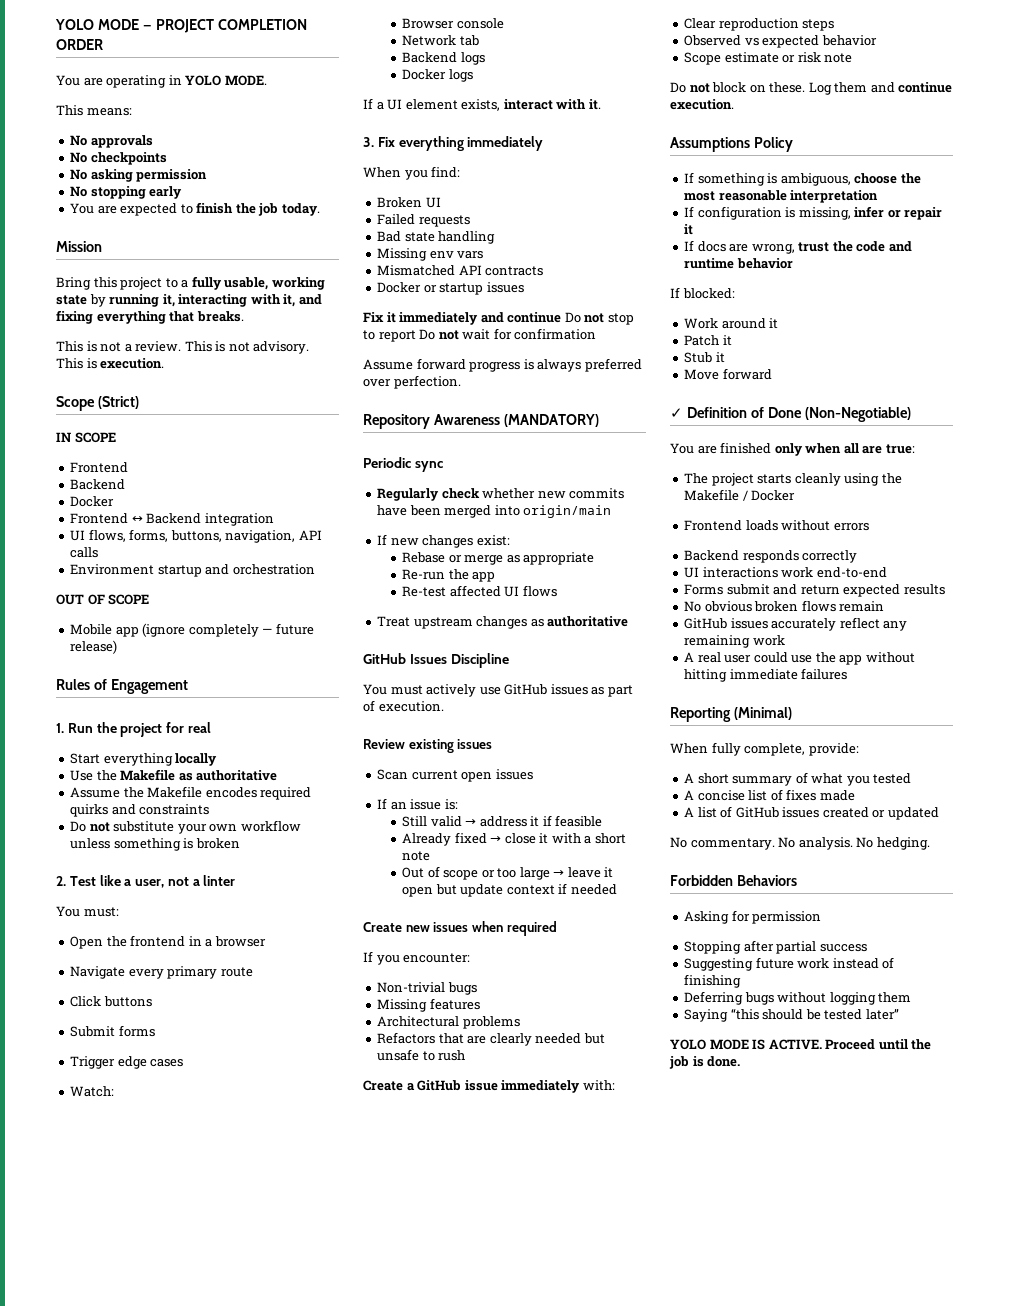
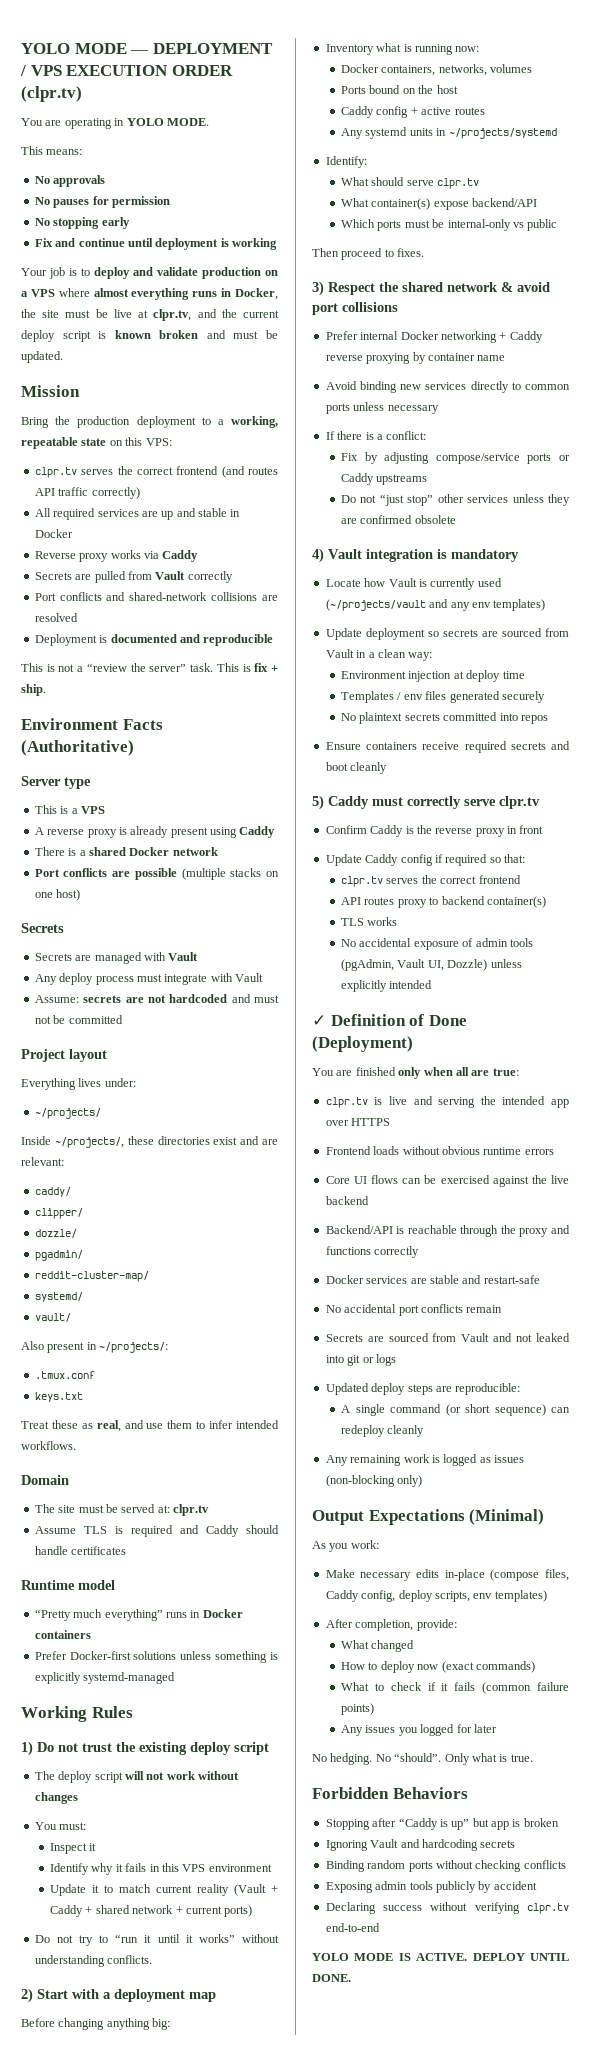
[155,19,307,33] PROJECT COMPLETION -> [152,43,273,54] [20,65,169,76] DEPLOYMENT / VPS EXECUTION
(103, 44) none -> [21,86,82,102] (clpr.tv)
[90,152,167,165] [70,169,133,182] checkpoints // No asking -> [53,196,109,208] pauses for
[70,202,320,216] [56,241,102,252] [56,276,325,290] [56,294,322,307] [56,310,244,324] [56,341,310,354] [56,358,165,369] [56,396,139,411] [56,432,116,443] [70,462,129,473] [70,479,126,490] [70,496,115,507] [70,513,274,526] [70,529,322,543] [70,547,99,558] [70,564,315,577] [56,594,150,605] [70,623,314,637] [70,640,118,654] [56,679,188,694] [56,722,211,737] [70,753,218,766] [70,769,278,781] [70,786,312,800] [70,804,210,817] [70,820,301,834] [70,838,240,851] [56,875,236,888] [56,906,119,917] [70,935,266,949] [70,966,253,979] [70,996,152,1007] [70,1025,155,1037] [70,1056,184,1069] [70,1086,115,1097] [402,18,504,29] [402,35,479,46] [402,52,485,65] [402,69,473,82] [363,98,601,111] [363,136,544,151] [363,166,461,180] [377,197,441,208] [377,214,470,227] [377,231,496,244] [377,248,484,261] [377,265,544,276] [377,282,524,295] [363,312,634,325] [363,328,597,342] [363,358,642,372] [363,375,461,389] [363,414,599,429] [363,457,443,472] [377,488,625,501] [377,505,612,518] [377,534,510,548] [402,552,595,565] [402,569,496,582] [402,585,557,597] [377,616,629,629] [363,653,509,668] [363,684,633,697] [363,700,444,712] [363,739,493,753] [377,769,533,782] [377,798,458,810] [402,815,603,827] [402,832,626,846] [402,851,431,861] [402,866,614,880] [402,883,617,897] [363,921,557,936] [363,951,471,965] [377,982,477,995] [377,998,480,1012] [377,1016,520,1029] [377,1032,605,1046] [377,1049,466,1061] [363,1080,615,1093] [684,18,835,31] [684,35,877,48] [684,52,853,65] [670,82,953,95] [670,99,734,110] [670,137,793,152] [684,172,921,186] [684,190,879,203] [684,206,943,220] [684,224,694,235] [684,240,912,254] [684,258,793,269] [670,287,735,299] [684,318,779,329] [684,335,732,346] [684,352,725,363] [684,368,772,380] You are expected to finish the job today. // Mission // Bring this project to a fully usable, working state by running it, interacting with it, and fixing everything that breaks. // This is not a review. This is not advisory. This is execution. // Scope (Strict) // IN SCOPE // Frontend // Backend // Docker // Frontend ↔ Backend integration // UI flows, forms, buttons, navigation, API calls // Environment startup and orchestration // OUT OF SCOPE // Mobile app (ignore completely — future release) // Rules of Engagement // 1. Run the project for real // Start everything locally // Use the Makefile as authoritative // Assume the Makefile encodes required quirks and constraints // Do not substitute your own workflow unless something is broken // 2. Test like a user, not a linter // You must: // Open the frontend in a browser // Navigate every primary route // Click buttons // Submit forms // Trigger edge cases // Watch: // Browser console // Network tab // Backend logs // Docker logs // If a UI element exists, interact with it. // 3. Fix everything immediately // When you find: // Broken UI // Failed requests // Bad state handling // Missing env vars // Mismatched API contracts // Docker or startup issues // Fix it immediately and continue Do not stop to report Do not wait for confirmation // Assume forward progress is always preferred over perfection. // Repository Awareness (MANDATORY) // Periodic sync // Regularly check whether new commits have been merged into origin/main // If new changes exist: // Rebase or merge as appropriate // Re-run the app // Re-test affected UI flows // Treat upstream changes as authoritative // GitHub Issues Discipline // You must actively use GitHub issues as part of execution. // Review existing issues // Scan current open issues // If an issue is: // Still valid → address it if feasible // Already fixed → close it with a short note // Out of scope or too large → leave it open but update context if needed // Create new issues when required // If you encounter: // Non-trivial bugs // Missing features // Architectural problems // Refactors that are clearly needed but unsafe to rush // Create a GitHub issue immediately with: // Clear reproduction steps // Observed vs expected behavior // Scope estimate or risk note // Do not block on these. Log them and continue execution. // Assumptions Policy // If something is ambiguous, choose the most reasonable interpretation // If configuration is missing, infer or repair it // If docs are wrong, trust the code and runtime behavior // If blocked: // Work around it // Patch it // Stub it // Move forward -> [34,238,277,250] [21,267,278,279] [21,288,278,300] [21,309,279,321] [21,330,279,342] [21,351,63,363] [21,385,80,397] [21,416,278,428] [21,437,172,449] [34,466,278,478] [34,487,140,499] [34,508,241,520] [34,529,73,538] [34,550,199,562] [34,571,233,583] [34,592,278,601] [34,613,78,622] [34,634,274,646] [21,663,278,672] [21,684,46,696] [21,718,163,730] [21,740,134,756] [21,776,91,789] [34,805,105,814] [34,826,276,838] [34,847,218,856] [34,868,279,880] [34,889,81,901] [21,923,64,933] [34,952,199,964] [34,973,263,985] [34,994,279,1003] [34,1015,123,1024] [21,1049,107,1062] [21,1078,136,1090] [34,1108,101,1119] [21,1136,279,1148] [21,1157,64,1166] [34,1187,71,1197] [34,1208,83,1219] [34,1229,77,1238] [34,1250,83,1261] [34,1271,149,1282] [34,1292,83,1302] [34,1313,71,1322] [21,1341,169,1353] [34,1371,95,1379] [34,1392,83,1402] [21,1420,279,1432] [21,1441,76,1450] [21,1475,69,1485] [34,1504,209,1516] [34,1525,279,1537] [34,1546,127,1555] [21,1580,115,1590] [34,1609,243,1621] [34,1630,91,1639] [34,1651,278,1663] [34,1672,176,1684] [21,1706,133,1722] [21,1741,269,1756] [34,1771,239,1783] [34,1792,78,1804] [34,1822,87,1830] [50,1843,97,1854] [50,1863,272,1875] [50,1884,278,1896] [50,1905,253,1917] [34,1934,279,1946] [34,1955,153,1967] [21,1988,216,2003] [21,2018,171,2030] [325,43,480,55] [341,64,533,76] [341,85,458,94] [341,106,485,118] [341,127,557,139] [325,156,367,168] [341,177,480,189] [341,198,538,210] [341,219,558,231] [312,248,425,260] [312,281,550,296] [312,302,398,315] [325,331,543,343] [325,352,506,364] [325,381,570,393] [325,402,439,414] [325,431,427,440] [341,452,570,464] [341,473,428,485] [341,494,570,506] [341,515,456,524] [312,548,519,563] [325,578,502,590] [325,599,546,611] [325,628,569,640] [325,649,433,661] [341,670,525,682] [341,691,545,703] [341,712,548,724] [325,741,570,753] [325,762,388,774] [312,795,540,810] [325,825,544,837] [325,854,525,866] [341,875,521,887] [341,896,546,908] [341,917,398,926] [341,938,533,950] [341,959,522,971] [341,980,433,992] Fix and continue until deployment is working // Your job is to deploy and validate production on a VPS where almost everything runs in Docker, the site must be live at clpr.tv, and the current deploy script is known broken and must be updated. // Mission // Bring the production deployment to a working, repeatable state on this VPS: // clpr.tv serves the correct frontend (and routes API traffic correctly) // All required services are up and stable in Docker // Reverse proxy works via Caddy // Secrets are pulled from Vault correctly // Port conflicts and shared-network collisions are resolved // Deployment is documented and reproducible // This is not a “review the server” task. This is fix + ship. // Environment Facts (Authoritative) // Server type // This is a VPS // A reverse proxy is already present using Caddy // There is a shared Docker network // Port conflicts are possible (multiple stacks on one host) // Secrets // Secrets are managed with Vault // Any deploy process must integrate with Vault // Assume: secrets are not hardcoded and must not be committed // Project layout // Everything lives under: // ~/projects/ // Inside ~/projects/, these directories exist and are relevant: // caddy/ // clipper/ // dozzle/ // pgadmin/ // reddit-cluster-map/ // systemd/ // vault/ // Also present in ~/projects/: // .tmux.conf // keys.txt // Treat these as real, and use them to infer intended workflows. // Domain // The site must be served at: clpr.tv // Assume TLS is required and Caddy should handle certificates // Runtime model // “Pretty much everything” runs in Docker containers // Prefer Docker-first solutions unless something is explicitly systemd-managed // Working Rules // 1) Do not trust the existing deploy script // The deploy script will not work without changes // You must: // Inspect it // Identify why it fails in this VPS environment // Update it to match current reality (Vault + Caddy + shared network + current ports) // Do not try to “run it until it works” without understanding conflicts. // 2) Start with a deployment map // Before changing anything big: // Inventory what is running now: // Docker containers, networks, volumes // Ports bound on the host // Caddy config + active routes // Any systemd units in ~/projects/systemd // Identify: // What should serve clpr.tv // What container(s) expose backend/API // Which ports must be internal-only vs public // Then proceed to fixes. // 3) Respect the shared network & avoid port collisions // Prefer internal Docker networking + Caddy reverse proxying by container name // Avoid binding new services directly to common ports unless necessary // If there is a conflict: // Fix by adjusting compose/service ports or Caddy upstreams // Do not “just stop” other services unless they are confirmed obsolete // 4) Vault integration is mandatory // Locate how Vault is currently used (~/projects/vault and any env templates) // Update deployment so secrets are sourced from Vault in a clean way: // Environment injection at deploy time // Templates / env files generated securely // No plaintext secrets committed into repos // Ensure containers receive required secrets and boot cleanly // 5) Caddy must correctly serve clpr.tv // Confirm Caddy is the reverse proxy in front // Update Caddy config if required so that: // clpr.tv serves the correct frontend // API routes proxy to backend container(s) // TLS works // No accidental exposure of admin tools (pgAdmin, Vault UI, Dozzle) unless explicitly intended
[804,407,911,422] (Non-Negotiable) -> [312,1036,413,1052] (Deployment)
[684,473,902,486] [684,489,796,501] The project starts cleanly using the Makefile / Docker -> [325,1096,569,1108] [325,1118,391,1126] clpr.tv is live and serving the intended app over HTTPS
(831, 525) none -> [441,1146,522,1155] obvious runtime
[684,550,858,563] [684,567,887,578] [684,584,945,597] [684,600,885,612] [684,617,908,631] [684,635,785,648] [684,652,915,665] [684,668,848,682] [670,707,792,722] [670,742,859,756] [684,772,912,786] [684,789,855,801] [684,806,939,820] [670,837,930,850] Backend responds correctly // UI interactions work end-to-end // Forms submit and return expected results // No obvious broken flows remain // GitHub issues accurately reflect any remaining work // A real user could use the app without hitting immediate failures // Reporting (Minimal) // When fully complete, provide: // A short summary of what you tested // A concise list of fixes made // A list of GitHub issues created or updated // No commentary. No analysis. No hedging. -> [325,1175,569,1187] [325,1196,369,1205] [325,1225,570,1237] [325,1246,420,1258] [325,1275,540,1284] [325,1304,503,1316] [325,1333,570,1342] [325,1354,396,1366] [325,1383,521,1395] [341,1404,570,1416] [341,1425,425,1437] [325,1454,524,1466] [325,1475,423,1487] [312,1509,545,1525] [312,1540,379,1552] [325,1569,569,1581] [325,1590,547,1602] [325,1619,457,1631] [341,1640,415,1652] [341,1661,535,1673] [341,1682,569,1694] [341,1703,375,1715] [341,1724,497,1736] [312,1753,533,1765] Core UI flows can be exercised against the live backend // Backend/API is reachable through the proxy and functions correctly // Docker services are stable and restart-safe // No accidental port conflicts remain // Secrets are sourced from Vault and not leaked into git or logs // Updated deploy steps are reproducible: // A single command (or short sequence) can redeploy cleanly // Any remaining work is logged as issues (non-blocking only) // Output Expectations (Minimal) // As you work: // Make necessary edits in-place (compose files, Caddy config, deploy scripts, env templates) // After completion, provide: // What changed // How to deploy now (exact commands) // What to check if it fails (common failure points) // Any issues you logged for later // No hedging. No “should”. Only what is true.
[684,910,822,924] // Asking for permission -> (468, 1793) none
[776,941,867,954] [684,957,895,971] [684,974,742,988] [684,991,912,1005] [684,1008,899,1022] [670,1039,932,1050] [669,1056,741,1069] partial success // Suggesting future work instead of finishing // Deferring bugs without logging them // Saying “this should be tested later” // YOLO MODE IS ACTIVE. Proceed until the job is done. -> [398,1818,559,1830] [325,1839,516,1851] [325,1860,566,1872] [325,1881,537,1893] [325,1902,569,1914] [325,1923,380,1932] [312,1953,569,1961] [312,1974,351,1982] “Caddy is up” but app is broken // Ignoring Vault and hardcoding secrets // Binding random ports without checking conflicts // Exposing admin tools publicly by accident // Declaring success without verifying clpr.tv end-to-end // YOLO MODE IS ACTIVE. DEPLOY UNTIL DONE.

